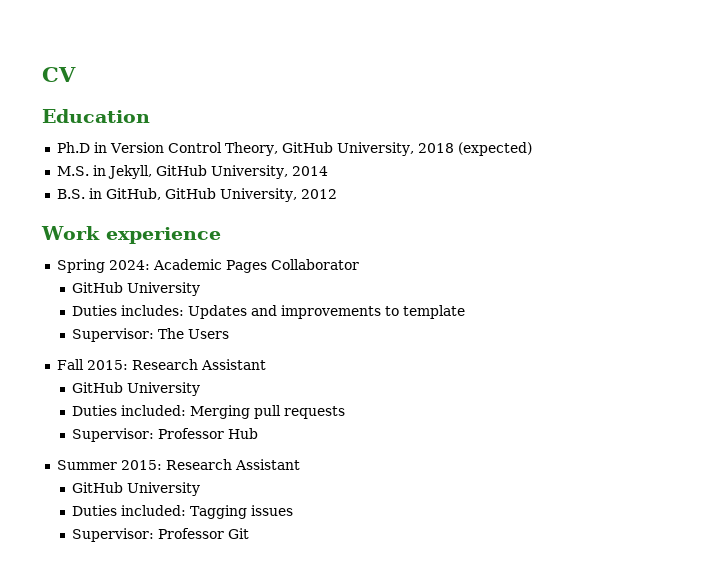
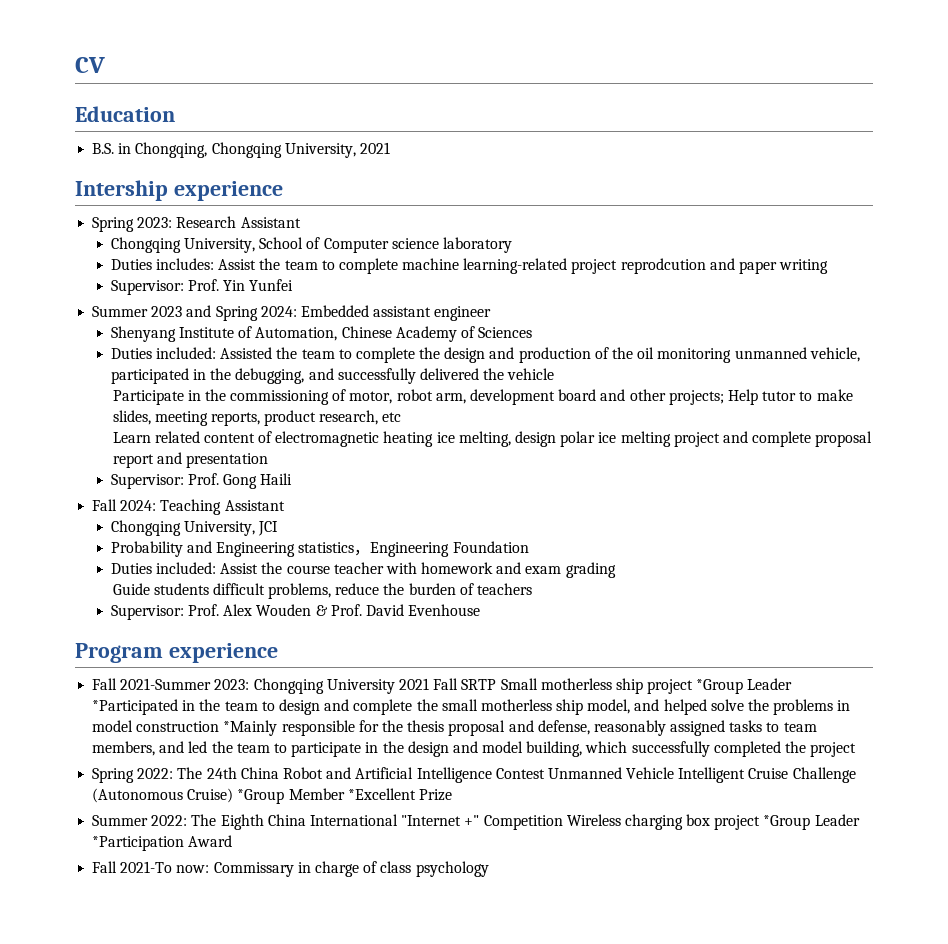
[56,142,532,156] [56,165,328,179] [56,188,337,202] [41,226,221,244] [56,259,359,273] [71,282,200,296] [71,305,465,319] [71,328,229,342] [56,359,266,370] [71,382,200,396] [71,405,345,419] [71,428,258,442] [56,459,300,470] [71,482,200,496] [71,505,293,519] [71,528,249,542] Ph.D in Version Control Theory, GitHub University, 2018 (expected) // M.S. in Jekyll, GitHub University, 2014 // B.S. in GitHub, GitHub University, 2012 // Work experience // Spring 2024: Academic Pages Collaborator // GitHub University // Duties includes: Updates and improvements to template // Supervisor: The Users // Fall 2015: Research Assistant // GitHub University // Duties included: Merging pull requests // Supervisor: Professor Hub // Summer 2015: Research Assistant // GitHub University // Duties included: Tagging issues // Supervisor: Professor Git -> [92,142,390,158] [75,180,283,201] [92,216,301,232] [110,237,512,253] [110,258,829,274] [110,279,294,295] [92,305,492,321] [110,326,533,342] [110,347,860,363] [110,368,555,384] [112,389,853,405] [112,410,402,426] [112,431,873,447] [112,452,268,468] [110,473,293,489] [92,499,285,515] [110,520,279,536] [110,541,529,557] [110,562,616,578] [112,583,533,599] [110,604,481,620] [75,643,278,663] [92,678,793,694] [92,699,851,715] [92,720,817,736] [92,741,857,757] [92,767,856,783] [92,788,452,804] [92,814,860,830] [92,835,233,851] [92,861,489,877] B.S. in Chongqing, Chongqing University, 2021 // Intership experience // Spring 2023: Research Assistant // Chongqing University, School of Computer science laboratory // Duties includes: Assist the team to complete machine learning-related project reprodcution and paper writing // Supervisor: Prof. Yin Yunfei // Summer 2023 and Spring 2024: Embedded assistant engineer // Shenyang Institute of Automation, Chinese Academy of Sciences // Duties included: Assisted the team to complete the design and production of the oil monitoring unmanned vehicle, participated in the debugging, and successfully delivered the vehicle // Participate in the commissioning of motor, robot arm, development board and other projects; Help tutor to make slides, meeting reports, product research, etc // Learn related content of electromagnetic heating ice melting, design polar ice melting project and complete proposal report and presentation // Supervisor: Prof. Gong Haili // Fall 2024: Teaching Assistant // Chongqing University, JCI // Probability and Engineering statistics，Engineering Foundation // Duties included: Assist the course teacher with homework and exam grading // Guide students difficult problems, reduce the burden of teachers // Supervisor: Prof. Alex Wouden & Prof. David Evenhouse // Program experience // Fall 2021-Summer 2023: Chongqing University 2021 Fall SRTP Small motherless ship project *Group Leader *Participated in the team to design and complete the small motherless ship model, and helped solve the problems in model construction *Mainly responsible for the thesis proposal and defense, reasonably assigned tasks to team members, and led the team to participate in the design and model building, which successfully completed the project // Spring 2022: The 24th China Robot and Artificial Intelligence Contest Unmanned Vehicle Intelligent Cruise Challenge (Autonomous Cruise) *Group Member *Excellent Prize // Summer 2022: The Eighth China International "Internet +" Competition Wireless charging box project *Group Leader *Participation Award // Fall 2021-To now: Commissary in charge of class psychology

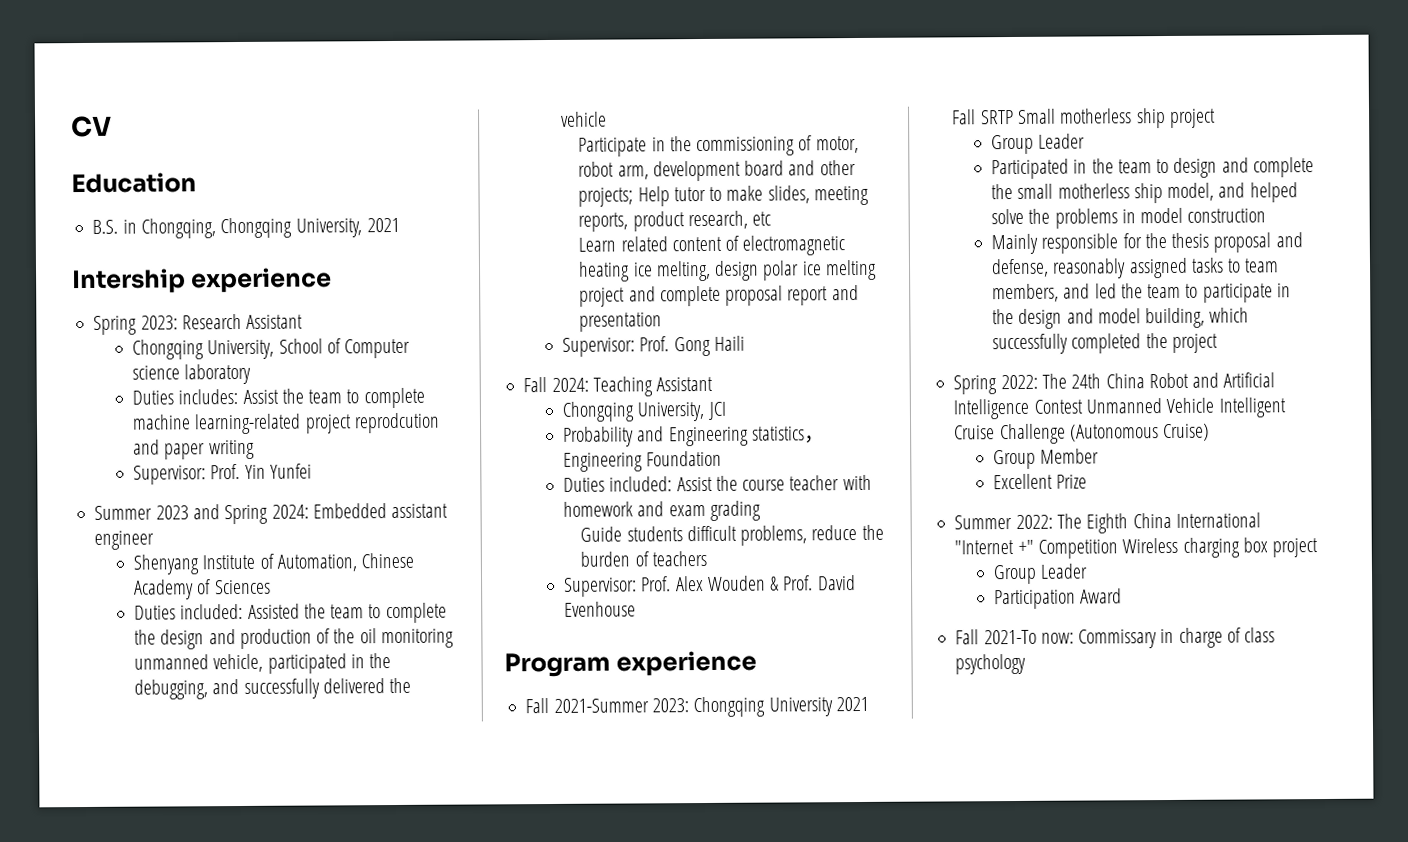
[696,678,793,694] [92,699,179,715] *Group Leader *Participated -> [991,133,1086,155] [991,158,1070,180] // Group Leader // Participated
[223,720,278,736] *Mainly -> [991,233,1039,255] // Mainly
[237,789,285,804] *Group -> [993,449,1037,470] // Group
[347,788,416,800] *Excellent -> [993,473,1054,490] // Excellent
[763,814,860,830] [92,836,185,851] *Group Leader *Participation -> [993,563,1089,585] [994,589,1077,610] // Group Leader // Participation

